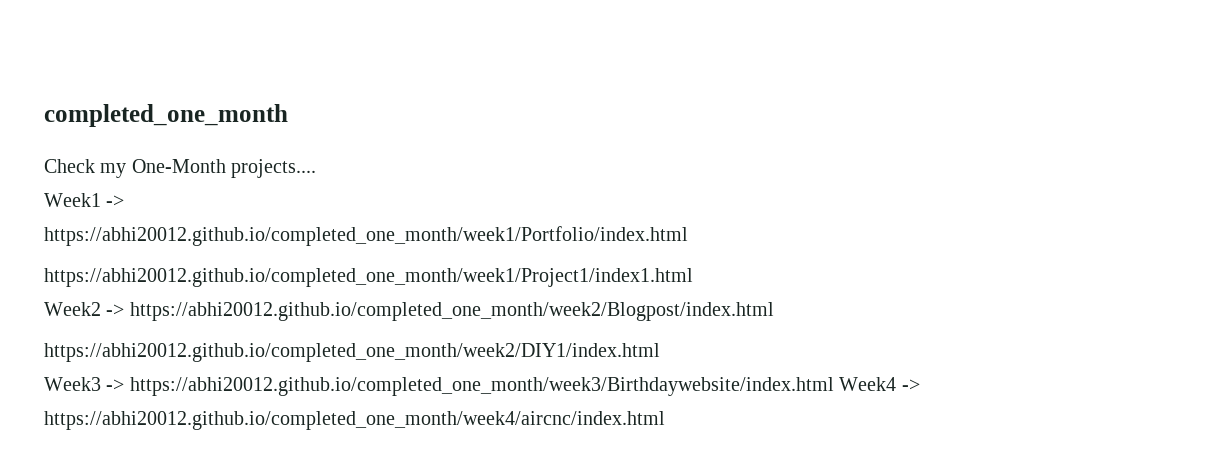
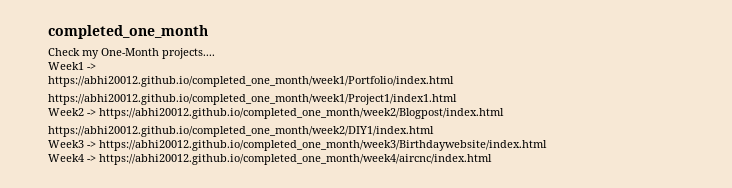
(834, 386) none -> (547, 145) //

